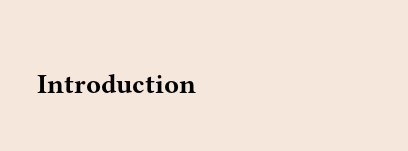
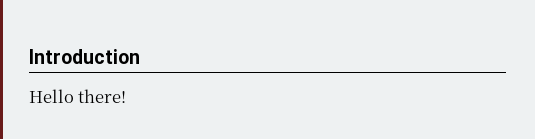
(196, 83) none -> [29,89,127,103] // Hello there!

